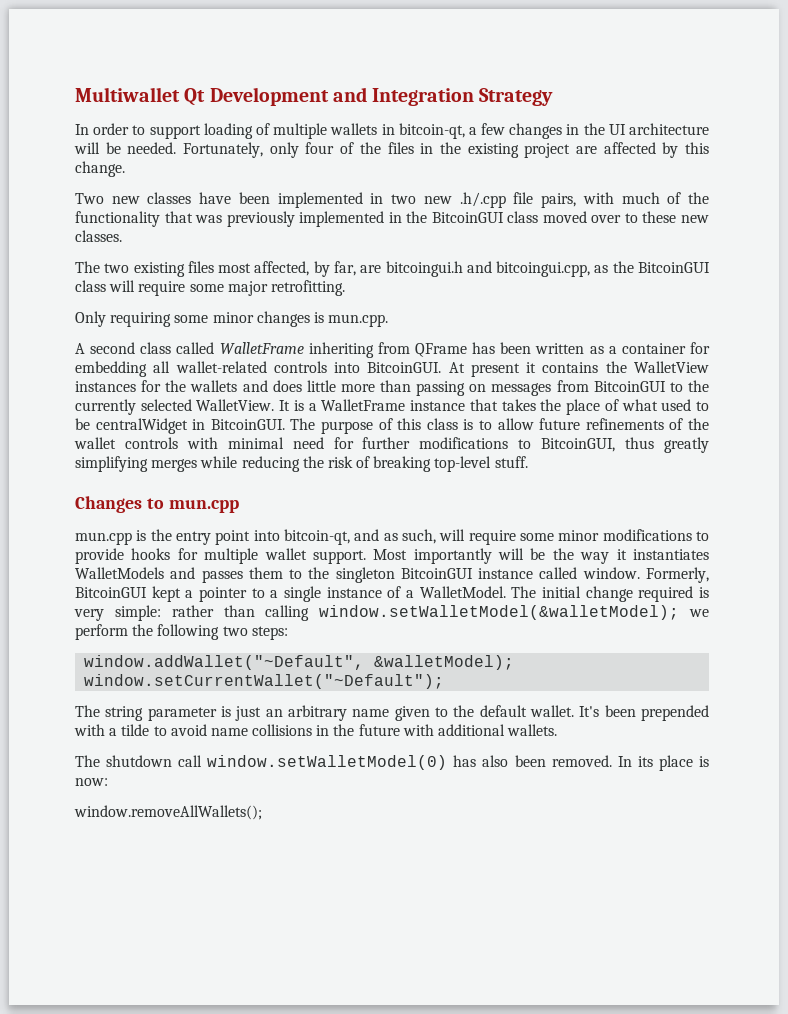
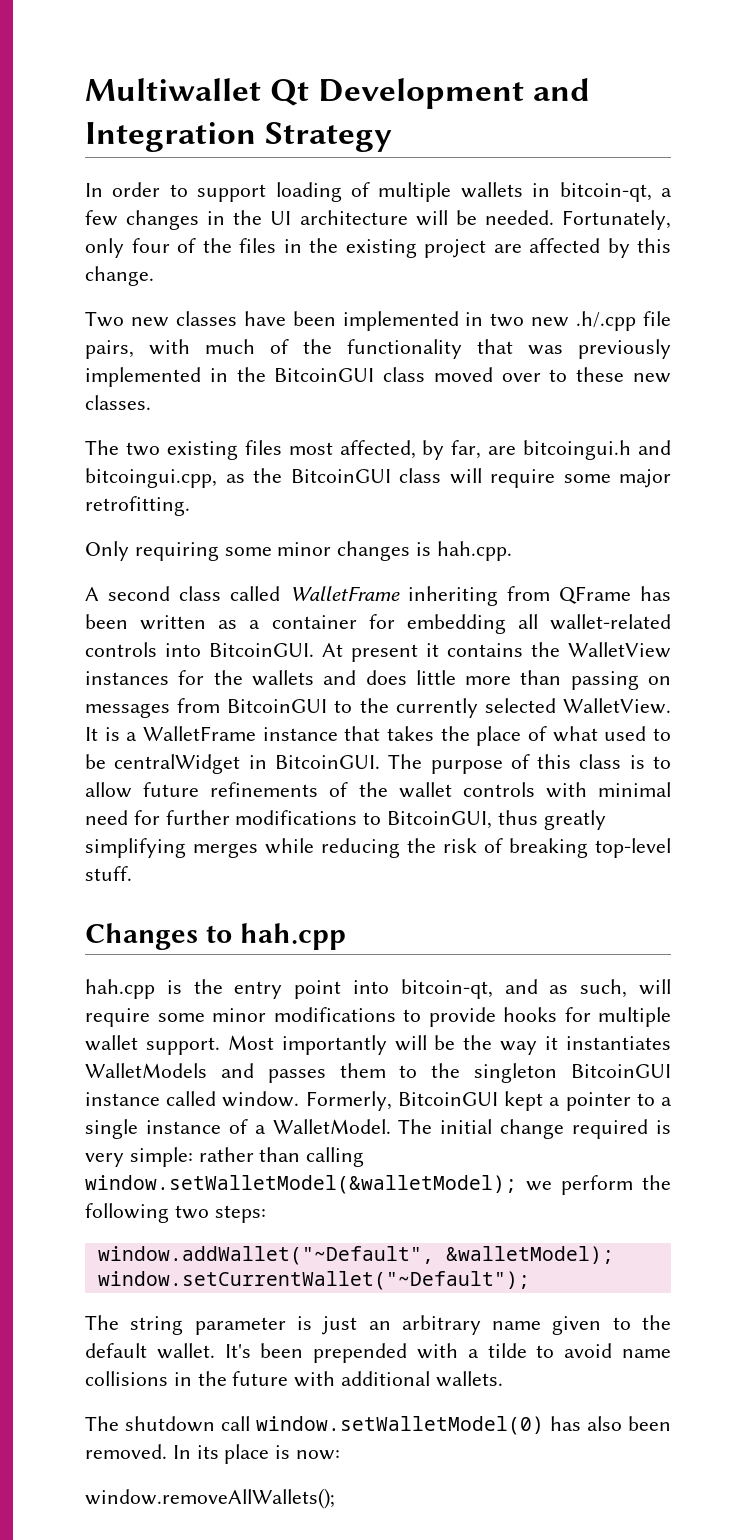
[328,314,389,327] mun.cpp. -> [436,541,512,561] hah.cpp.
[168,500,239,513] [75,532,132,545] mun.cpp // mun.cpp -> [239,923,346,950] [85,979,155,999] hah.cpp // hah.cpp

